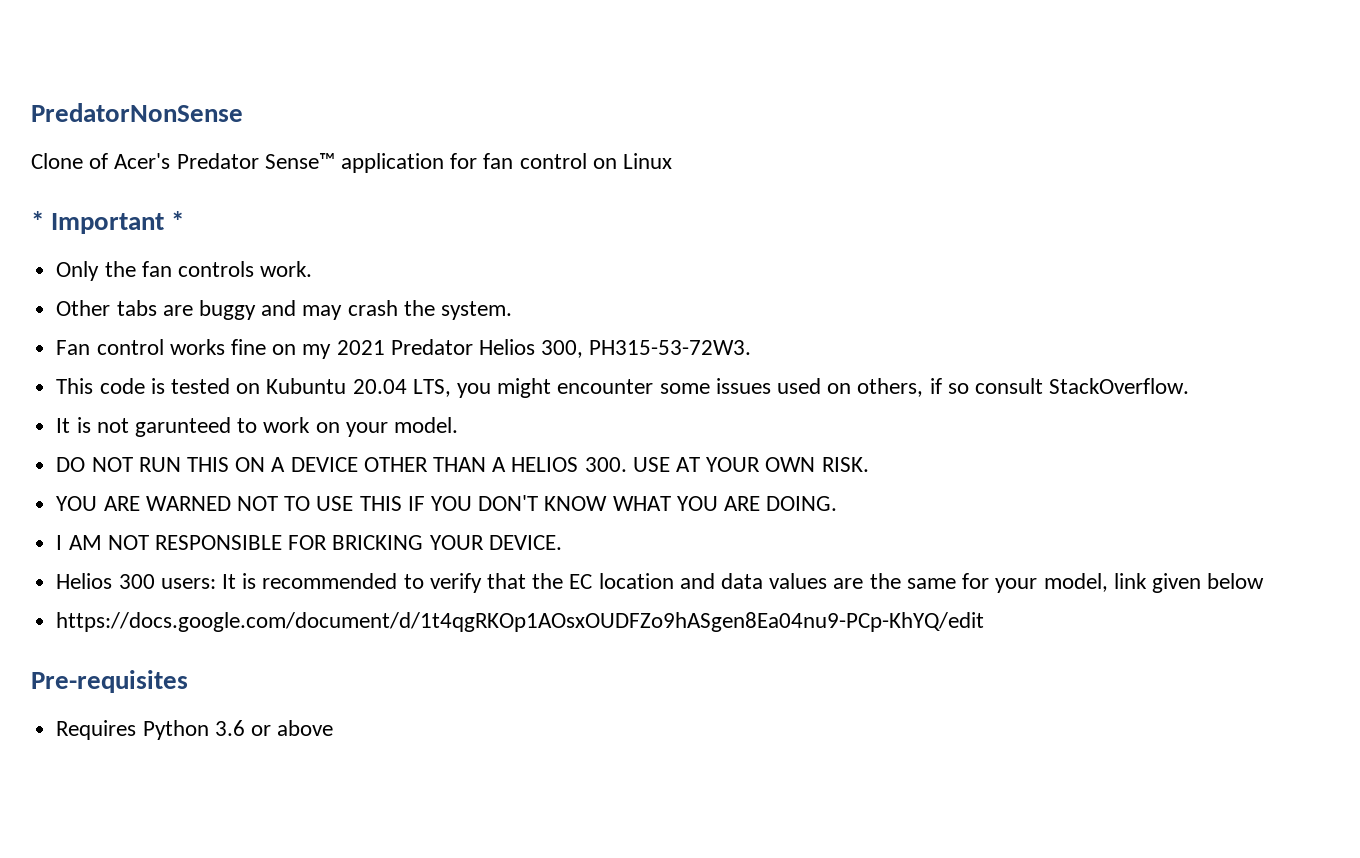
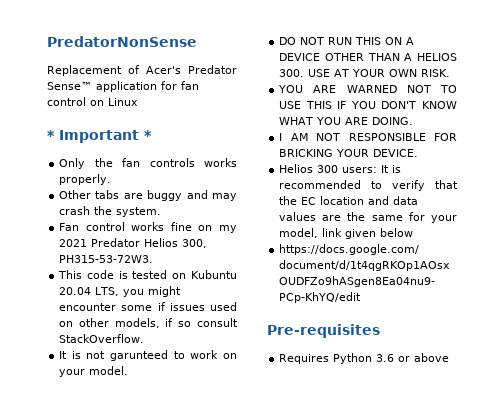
[31,153,83,169] Clone -> [47,65,122,76] Replacement
[260,261,313,277] work. -> [204,158,237,167] [59,174,112,185] works properly.
(710, 388) none -> [157,302,166,311] if
[857,378,924,397] others, -> [78,318,160,328] other models,

